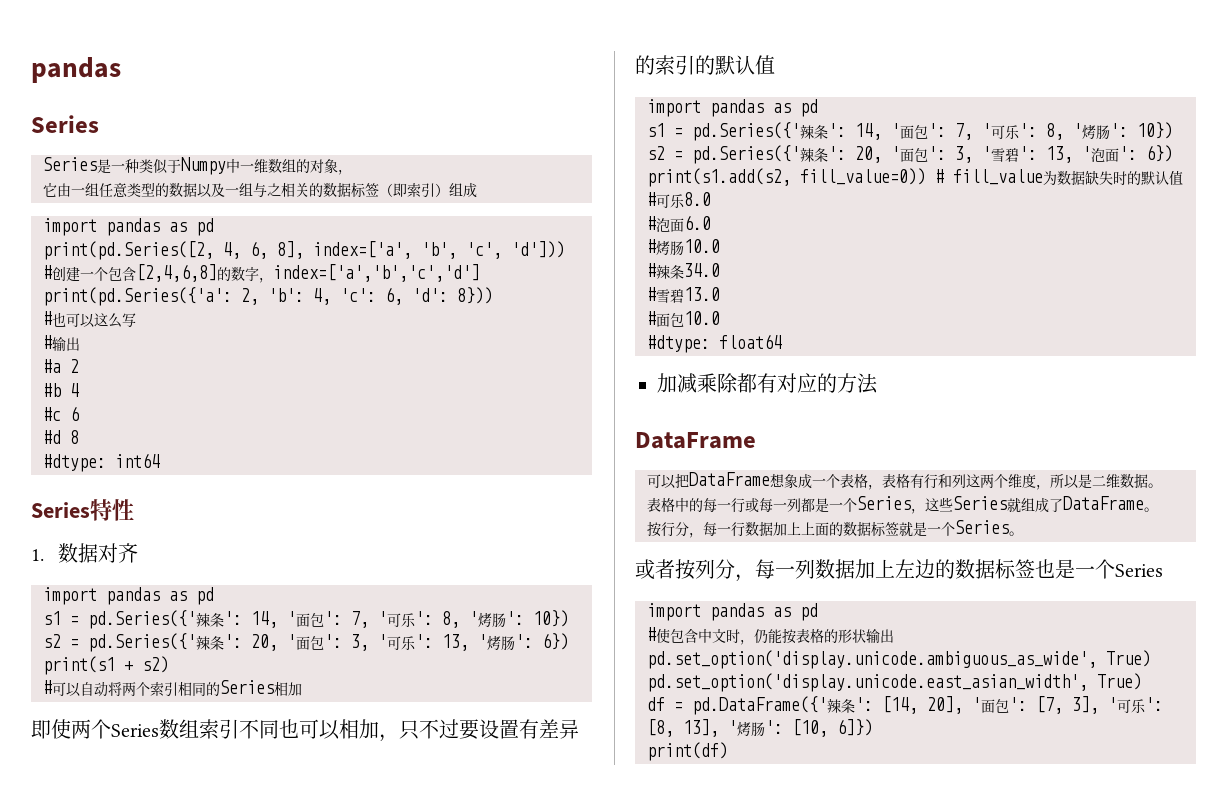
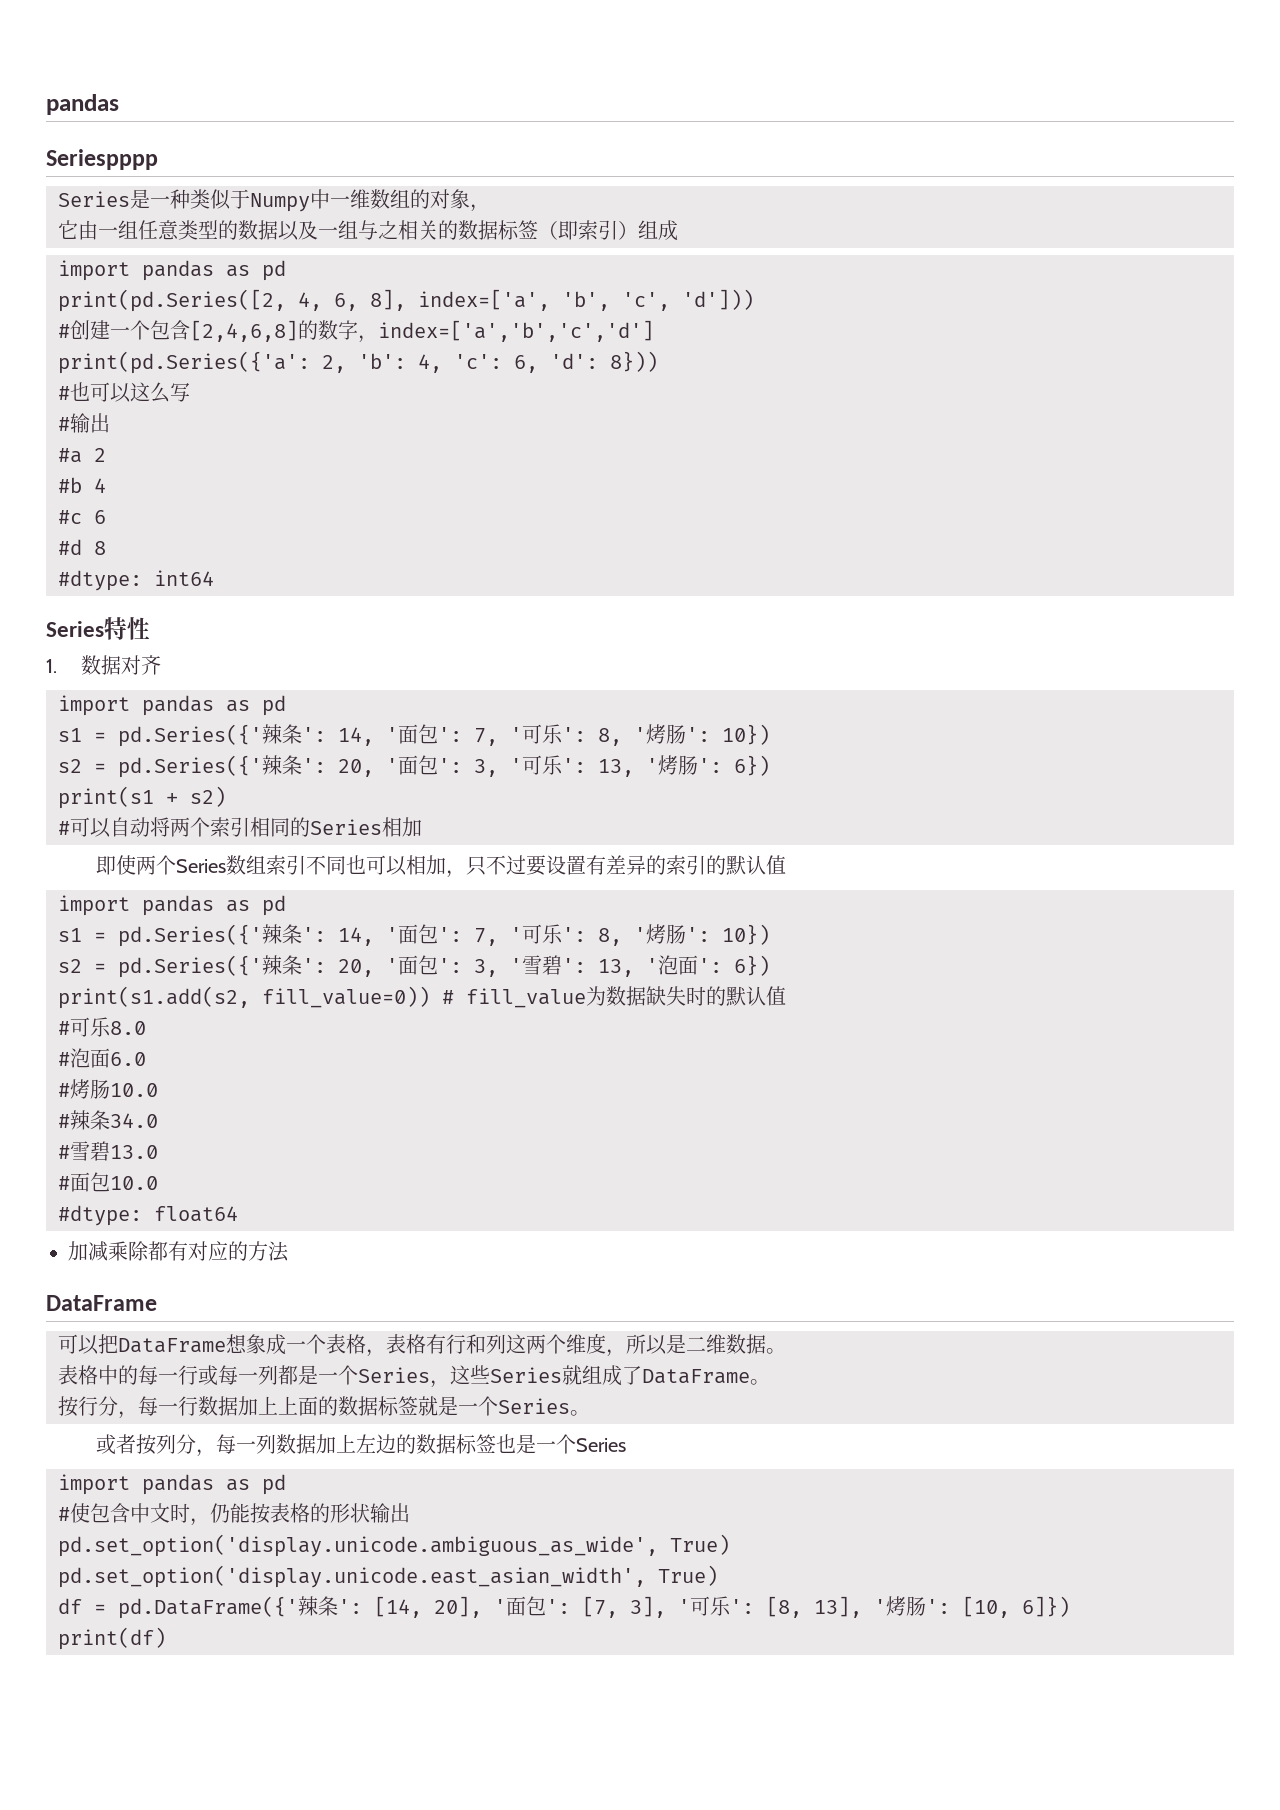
[31,115,99,133] Series -> [46,149,158,170] Seriespppp

